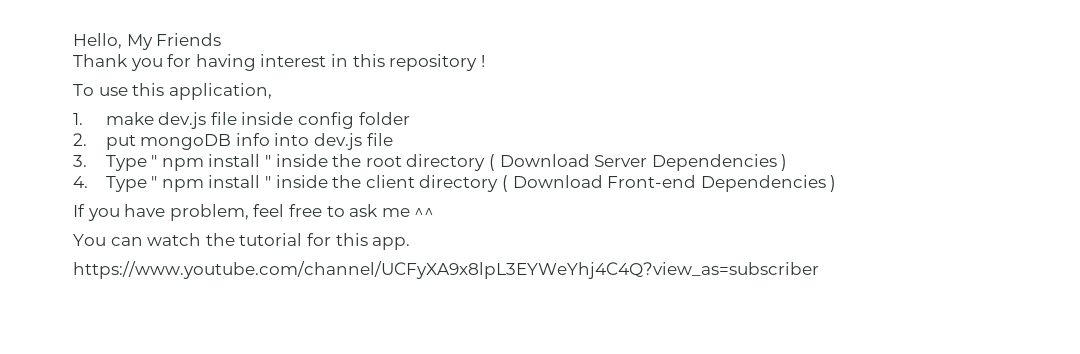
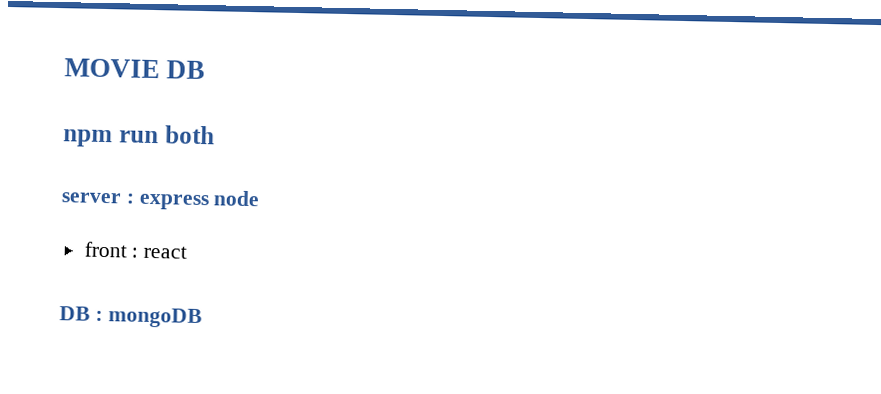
[73,33,222,50] [73,54,485,71] [73,83,272,100] [73,112,410,129] [73,133,393,150] [73,154,788,171] [73,175,837,192] [73,204,435,221] [73,233,411,250] [73,261,819,279] Hello, My Friends // Thank you for having interest in this repository ! // To use this application, // 1. make dev.js file inside config folder // 2. put mongoDB info into dev.js file // 3. Type " npm install " inside the root directory ( Download Server Dependencies ) // 4. Type " npm install " inside the client directory ( Download Front-end Dependencies ) // If you have problem, feel free to ask me ^^ // You can watch the tutorial for this app. // https://www.youtube.com/channel/UCFyXA9x8lpL3EYWeYhj4C4Q?view_as=subscriber -> [64,58,206,80] [62,125,215,148] [61,190,261,211] [83,241,188,259] [59,306,202,329] MOVIE DB // npm run both // server : express node // front : react // DB : mongoDB

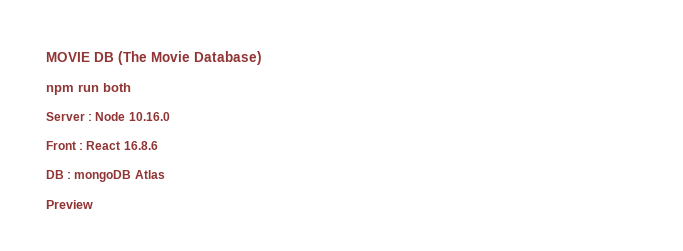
(206, 70) none -> [118,51,262,65] (The Movie Database)
[61,190,261,211] [83,241,188,259] server : express node // front : react -> [46,112,170,121] [46,141,158,150] Server : Node 10.16.0 // Front : React 16.8.6
(202, 318) none -> [134,170,165,179] [46,200,93,209] Atlas // Preview

